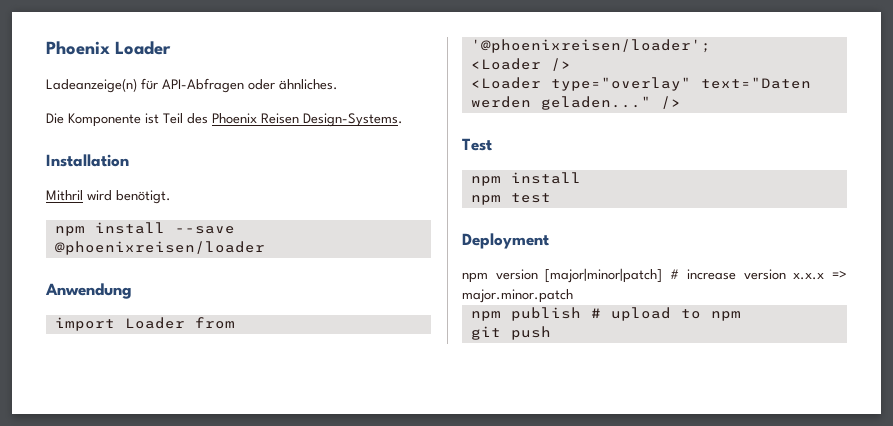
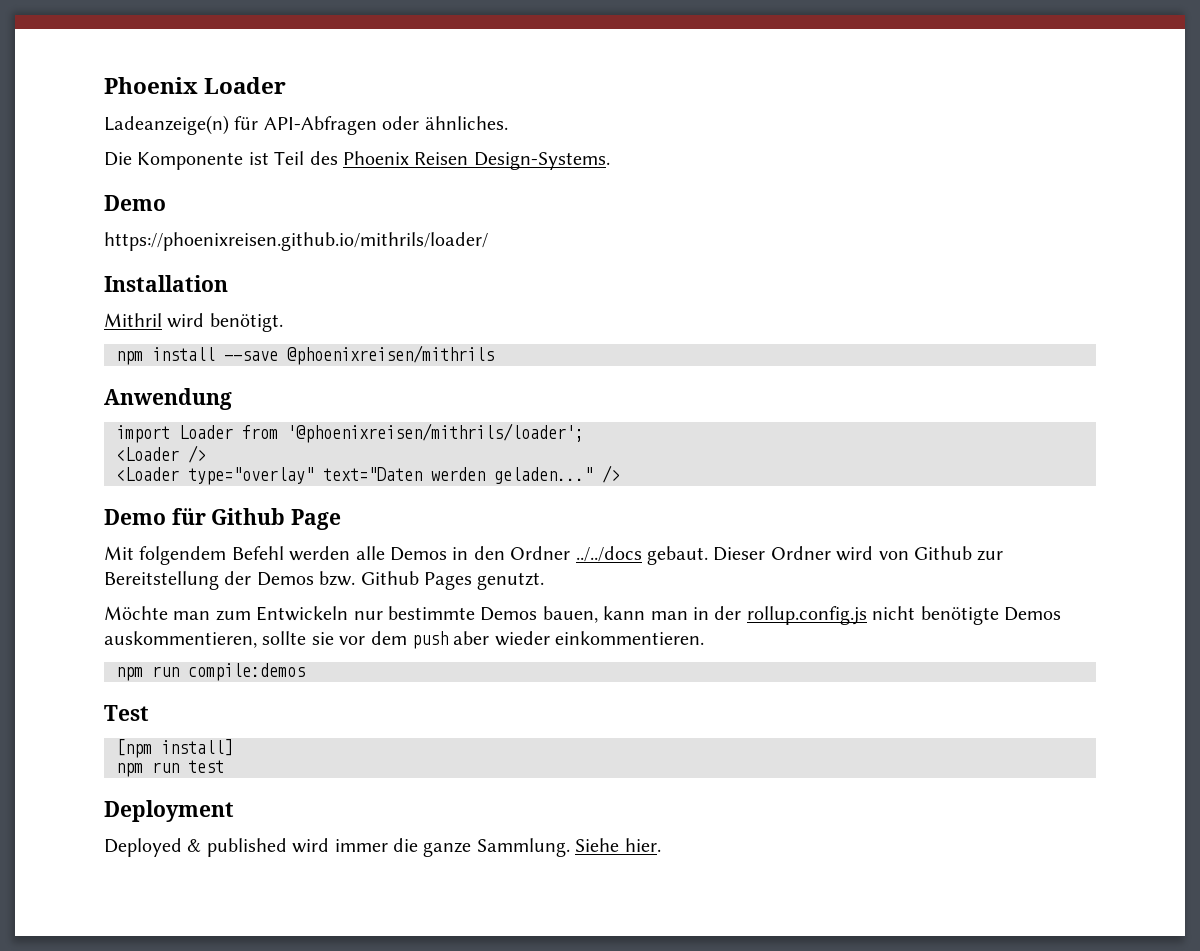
(403, 120) none -> [104,195,166,211] [104,232,488,251] // Demo // https://phoenixreisen.github.io/mithrils/loader/
[54,241,265,255] @phoenixreisen/loader -> [287,345,494,365] @phoenixreisen/mithrils
[470,39,711,53] '@phoenixreisen/loader'; -> [287,423,584,443] '@phoenixreisen/mithrils/loader';
(681, 102) none -> [104,508,342,530] [104,546,1004,565] [104,571,545,590] [104,606,1061,625] [104,631,705,649] [116,663,305,681] // Demo für Github Page // Mit folgendem Befehl werden alle Demos in den Ordner ../../docs gebaut. Dieser Ordner wird von Github zur Bereitstellung der Demos bzw. Github Pages genutzt. // Möchte man zum Entwickeln nur bestimmte Demos bauen, kann man in der rollup.config.js nicht benötigte Demos auskommentieren, sollte sie vor dem push aber wieder einkommentieren. // npm run compile:demos
[470,172,581,186] [470,195,501,205] npm install // npm -> [116,739,233,758] [116,762,179,777] [npm install] // npm run
[462,268,847,283] [462,289,573,303] [470,307,741,321] [470,326,551,340] npm version [major|minor|patch] # increase version x.x.x => major.minor.patch // npm publish # upload to npm // git push -> [104,838,661,857] Deployed & published wird immer die ganze Sammlung. Siehe hier.

